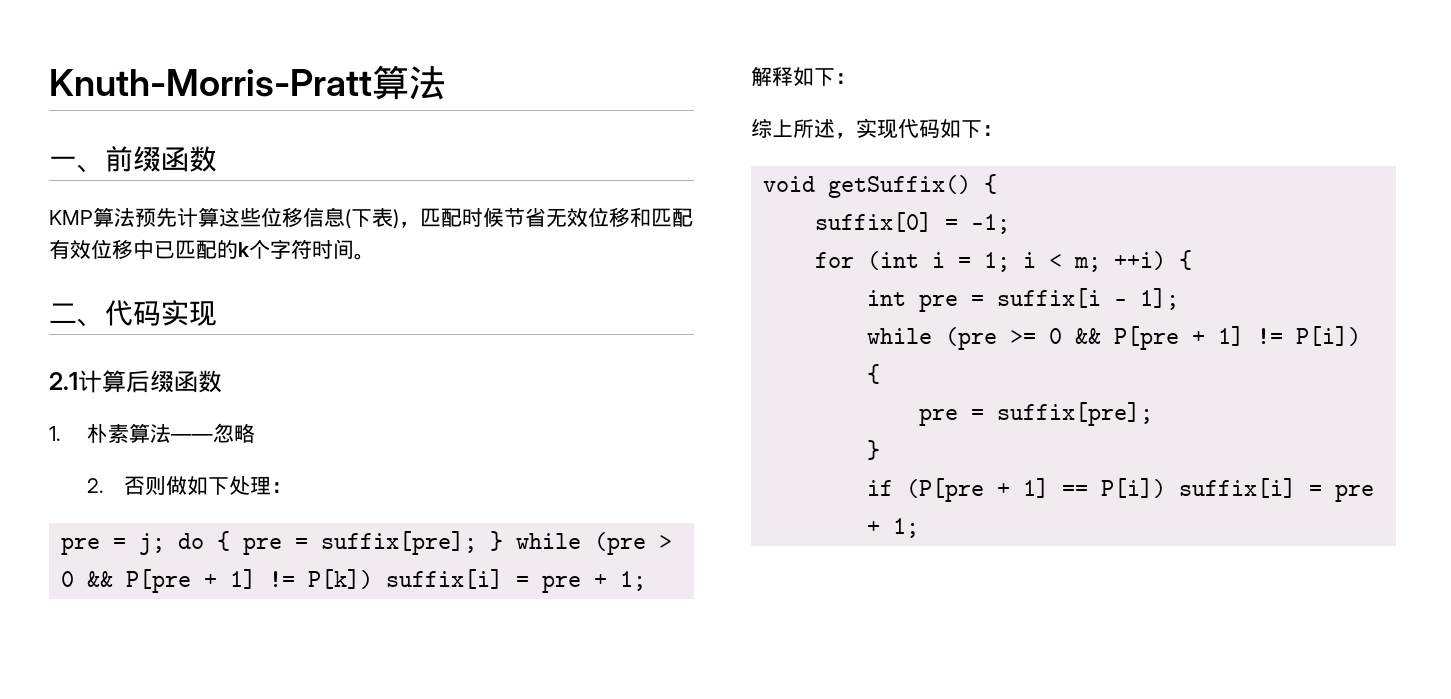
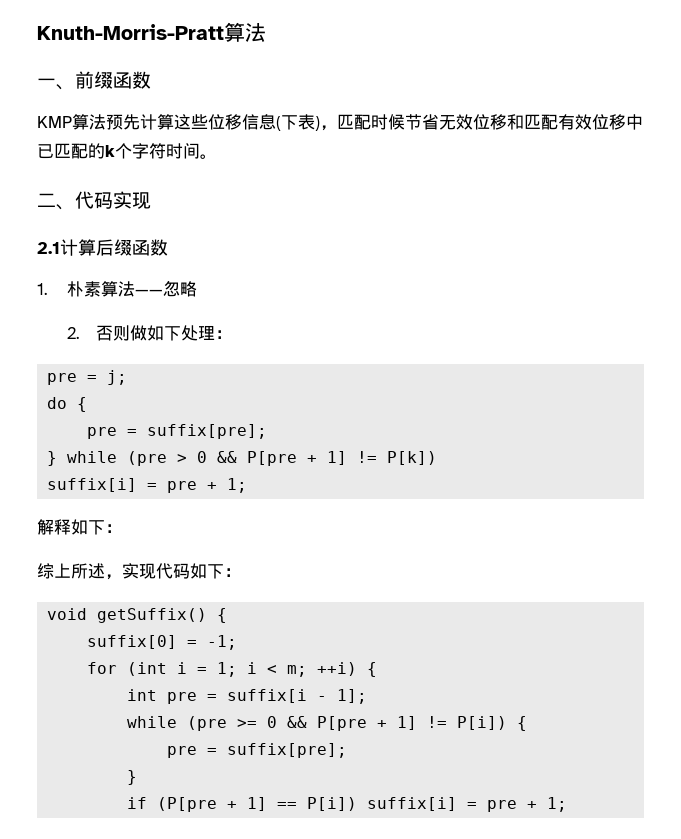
(166, 544) none -> (128, 377) //
[243,531,478,555] pre = suffix[pre]; -> [87,424,268,439] // pre = suffix[pre]; //
(374, 579) none -> (438, 458) //

